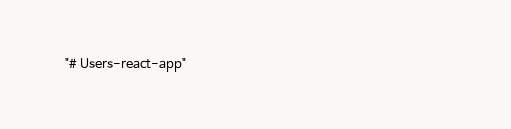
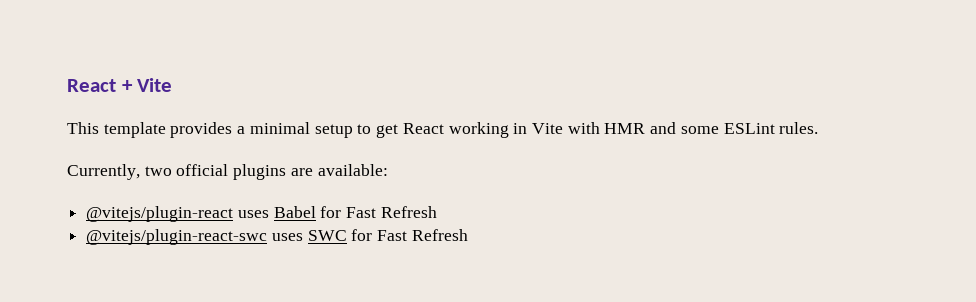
[65,58,187,72] "# Users-react-app" -> [67,78,173,92] [67,122,819,138] [67,164,388,180] [86,206,437,222] [86,229,468,245] React + Vite // This template provides a minimal setup to get React working in Vite with HMR and some ESLint rules. // Currently, two official plugins are available: // @vitejs/plugin-react uses Babel for Fast Refresh // @vitejs/plugin-react-swc uses SWC for Fast Refresh

